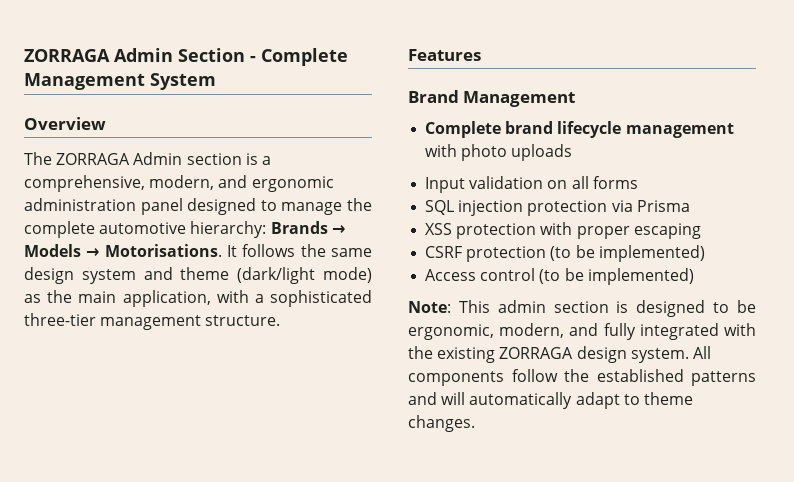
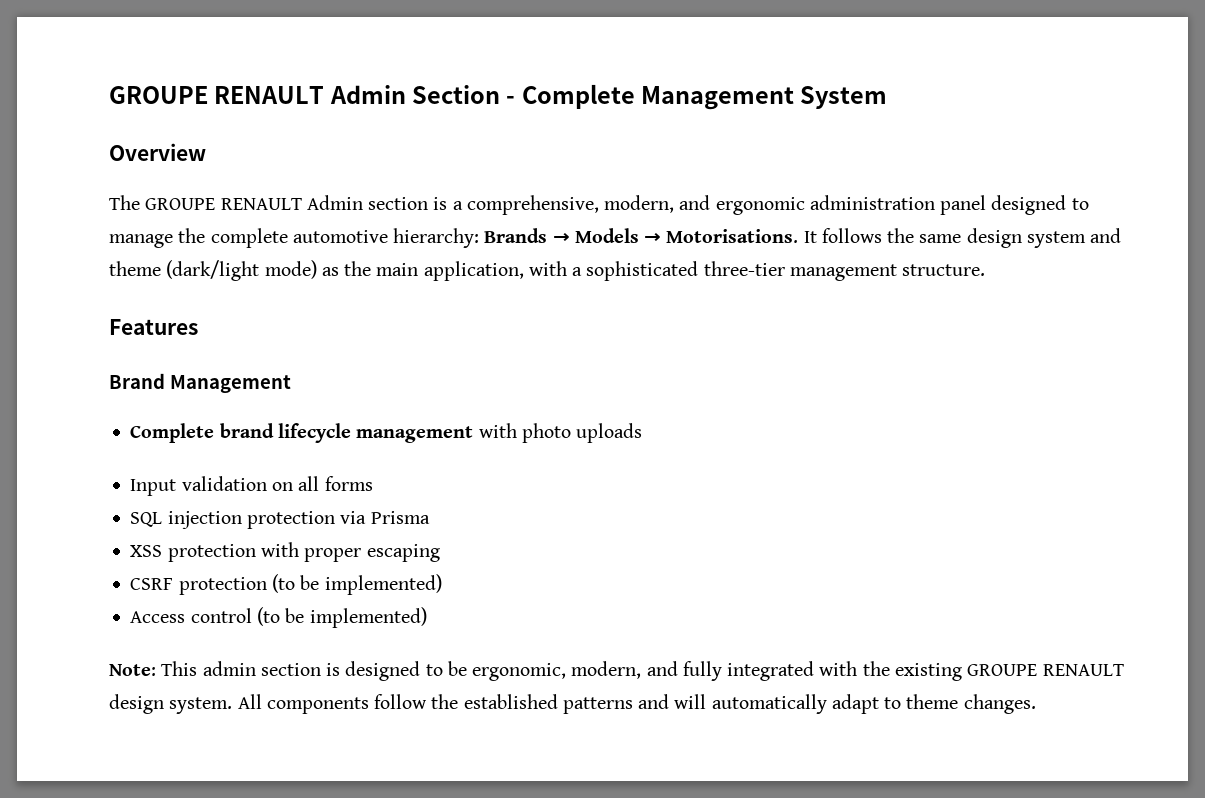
[24,49,110,62] ZORRAGA -> [109,86,325,104] GROUPE RENAULT
[56,153,131,165] ZORRAGA -> [145,198,302,210] GROUPE RENAULT
[499,347,574,359] ZORRAGA -> [967,664,1124,676] GROUPE RENAULT

